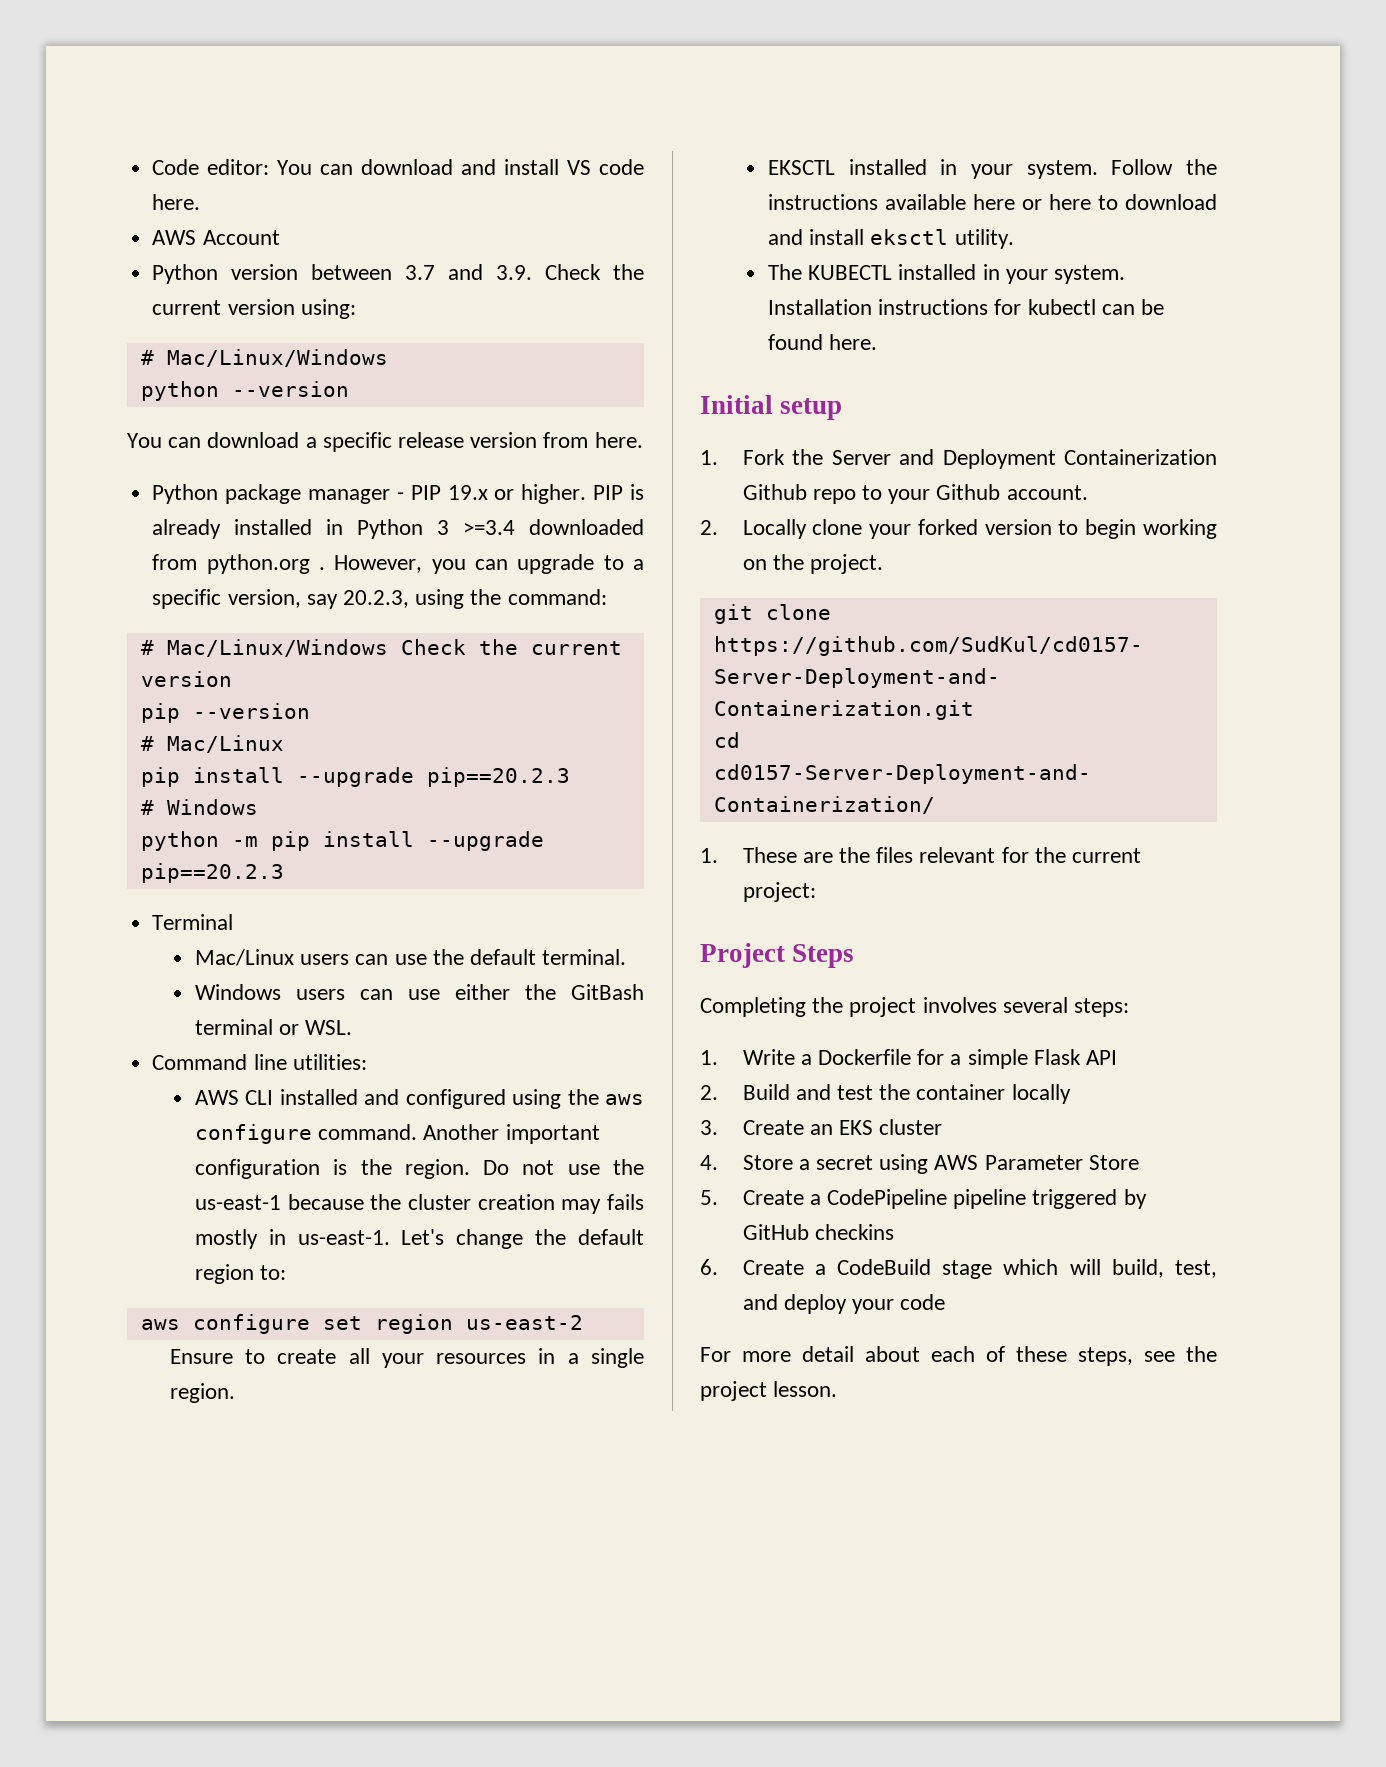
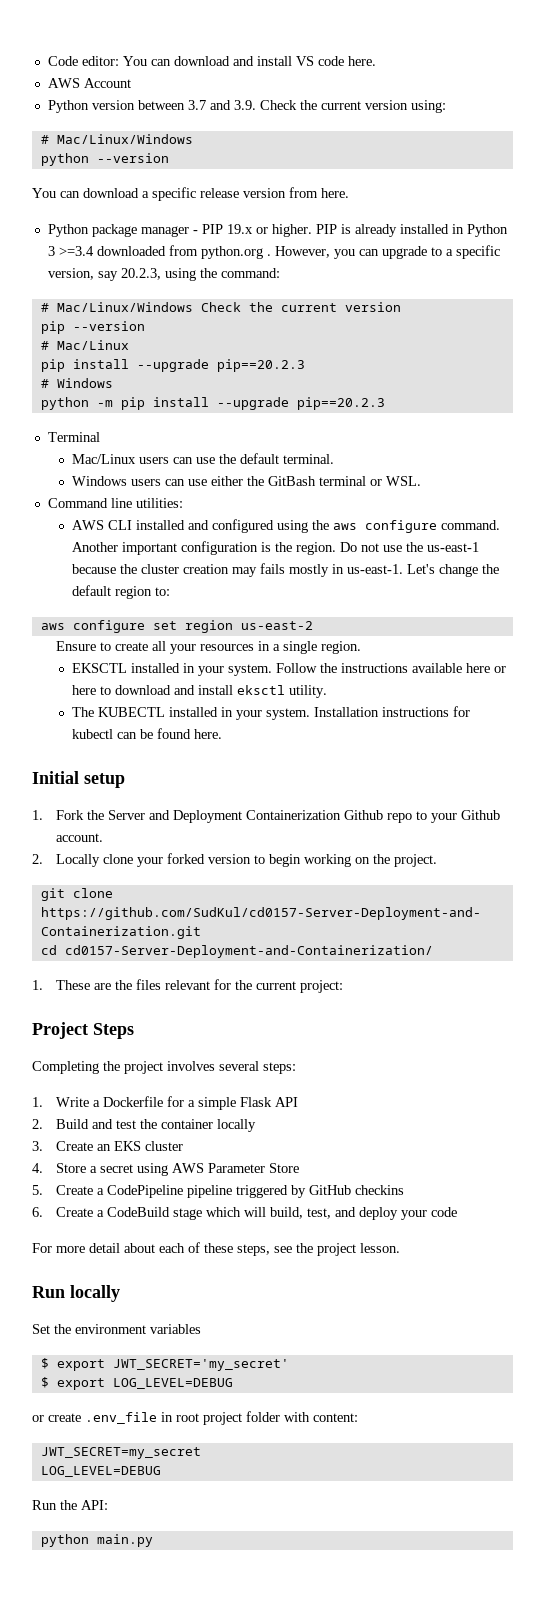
(838, 1389) none -> [32,1285,120,1302] [32,1324,201,1334] [40,1358,289,1371] [40,1377,233,1390] [32,1411,358,1425] [40,1447,201,1459] [40,1466,161,1477] [32,1500,108,1510] [40,1534,153,1547] // Run locally // Set the environment variables // $ export JWT_SECRET='my_secret' // $ export LOG_LEVEL=DEBUG // or create .env_file in root project folder with content: // JWT_SECRET=my_secret // LOG_LEVEL=DEBUG // Run the API: // python main.py

